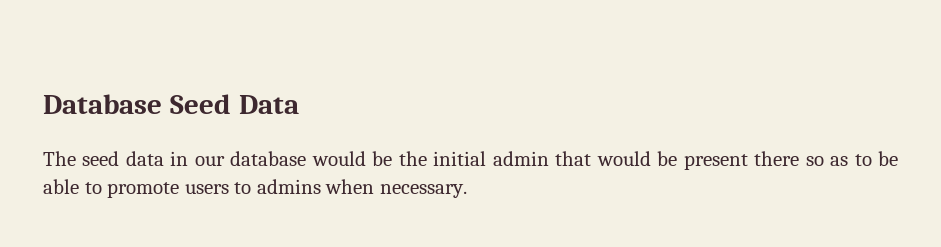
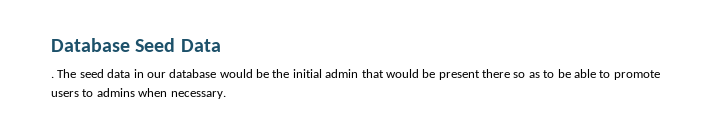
(299, 104) none -> [51,76,54,78] .

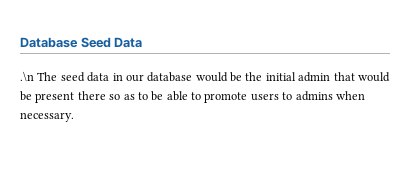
[51,76,54,78] . -> [20,71,34,82] .\n

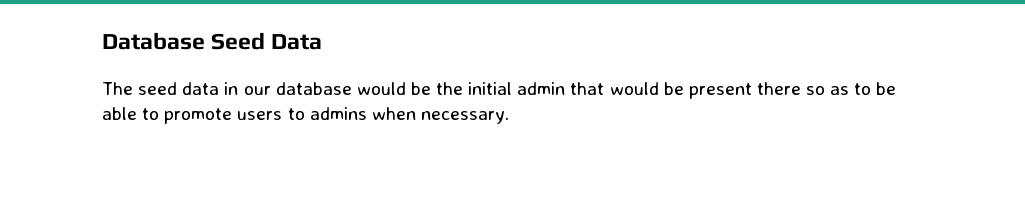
[20,71,34,82] .\n -> (323, 42) none

